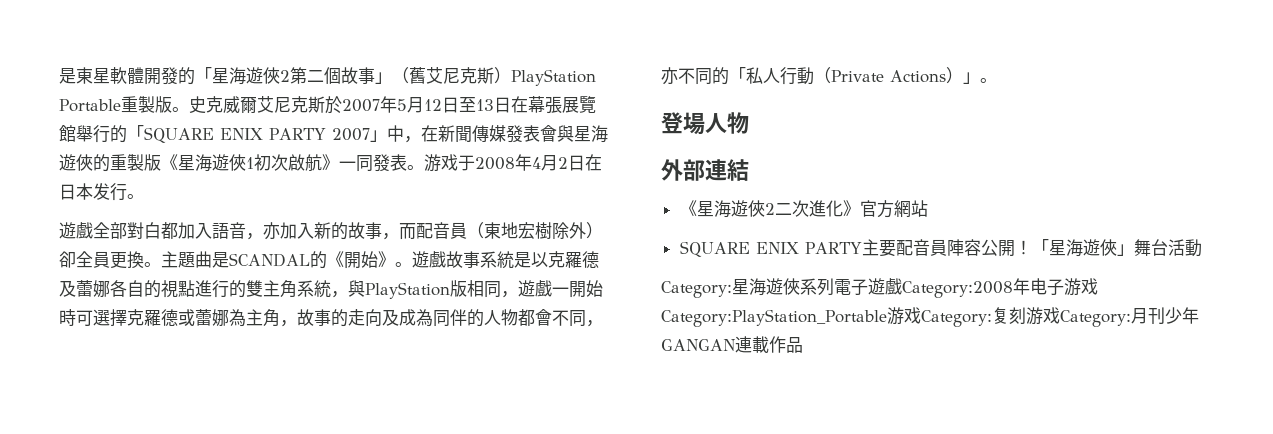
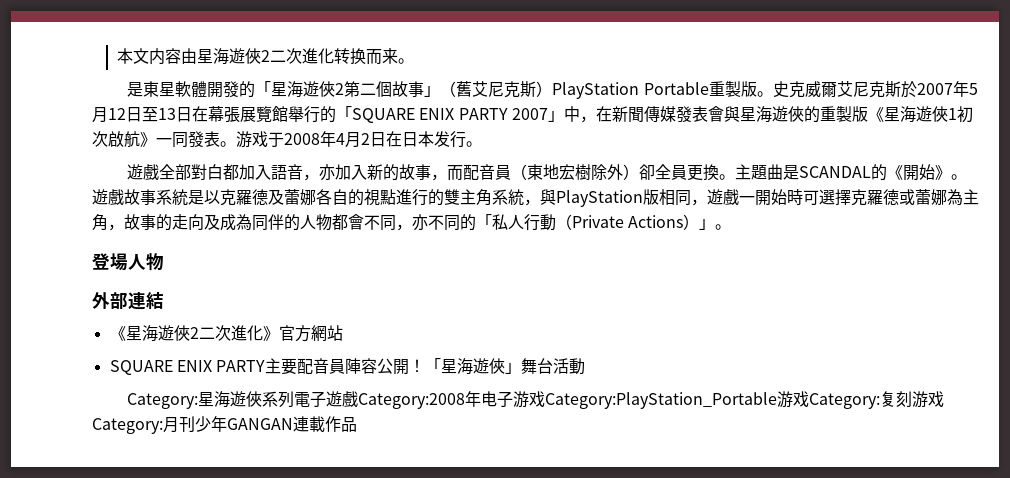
(59, 76) none -> [117,48,415,65] 本文内容由星海遊俠2二次進化转换而来。 //

